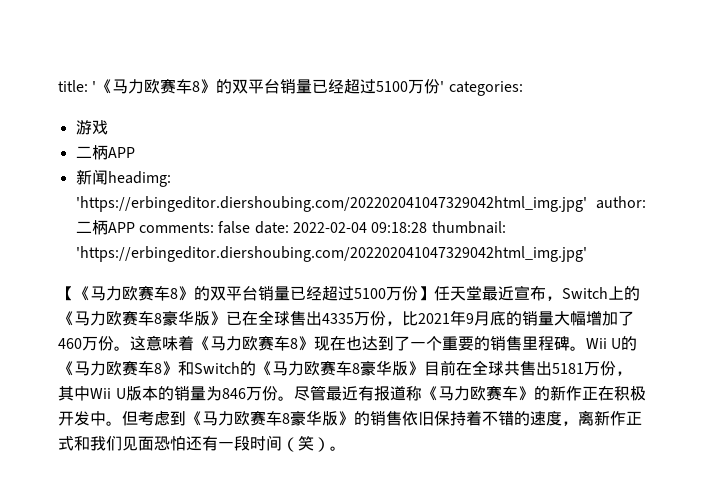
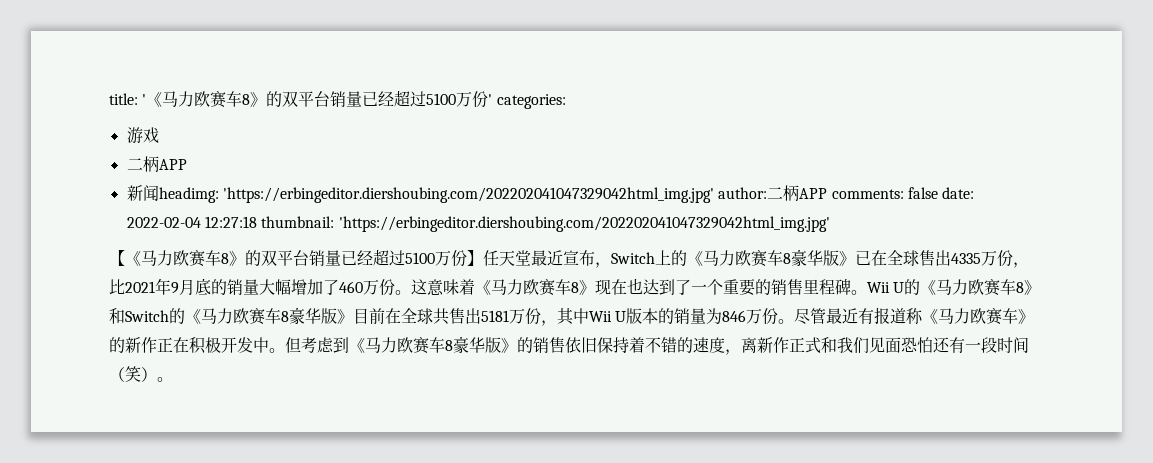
[371,222,428,233] 09:18:28 -> [204,216,257,228] 12:27:18

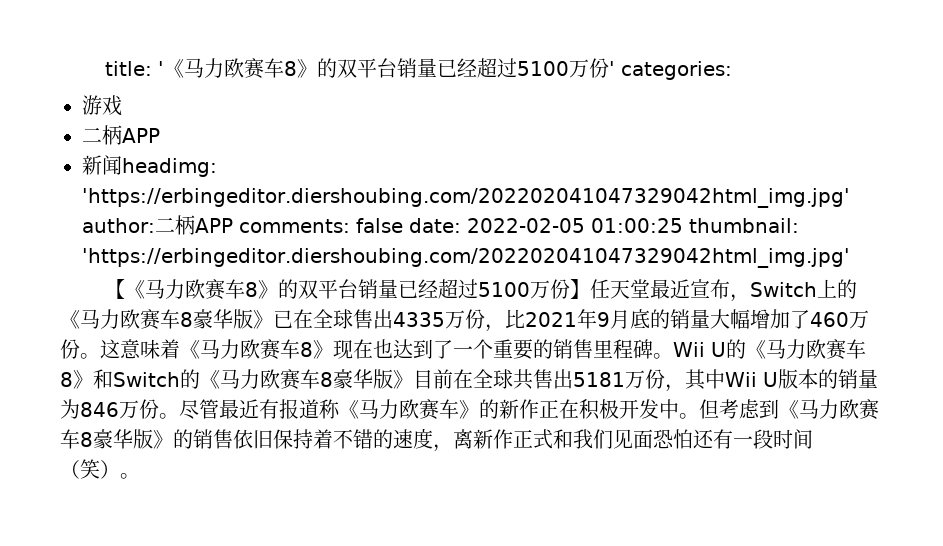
[126,216,257,228] 2022-02-04 12:27:18 -> [467,218,683,233] 2022-02-05 01:00:25

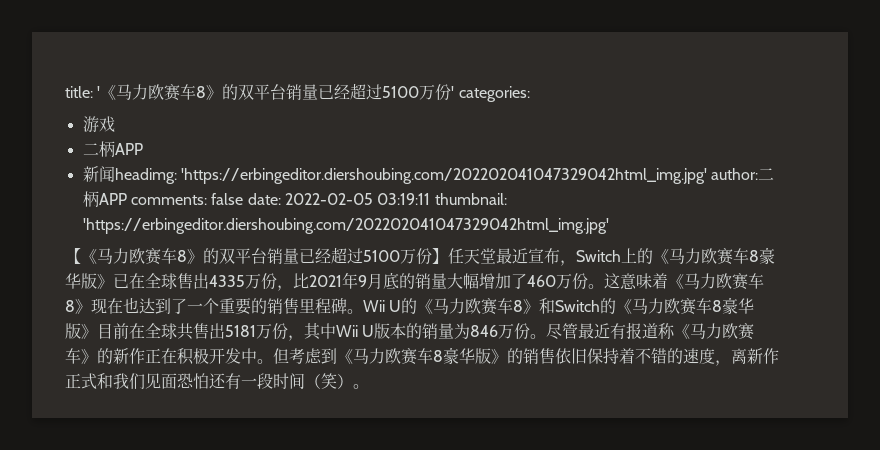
[591,218,683,233] 01:00:25 -> [377,193,431,205] 03:19:11

